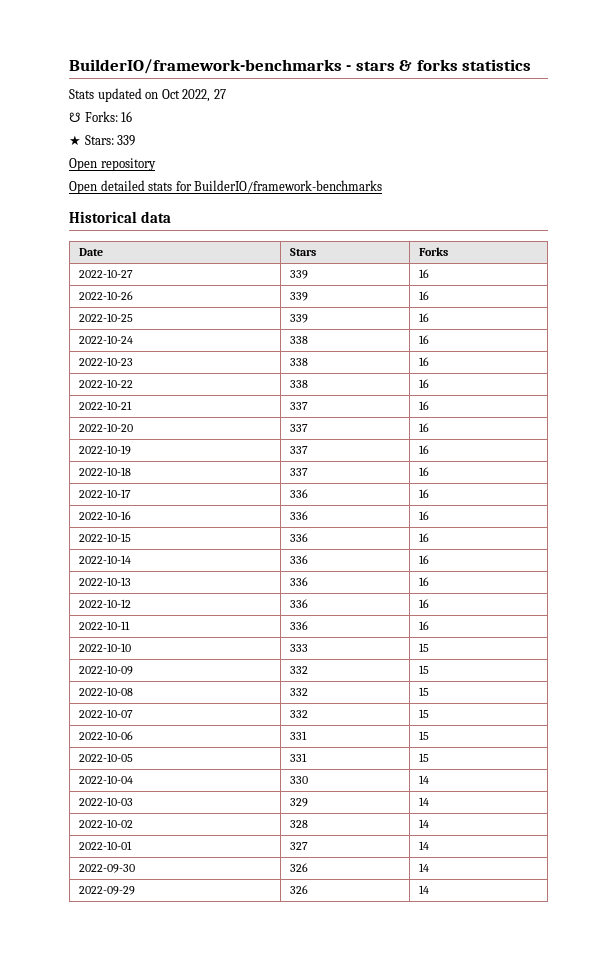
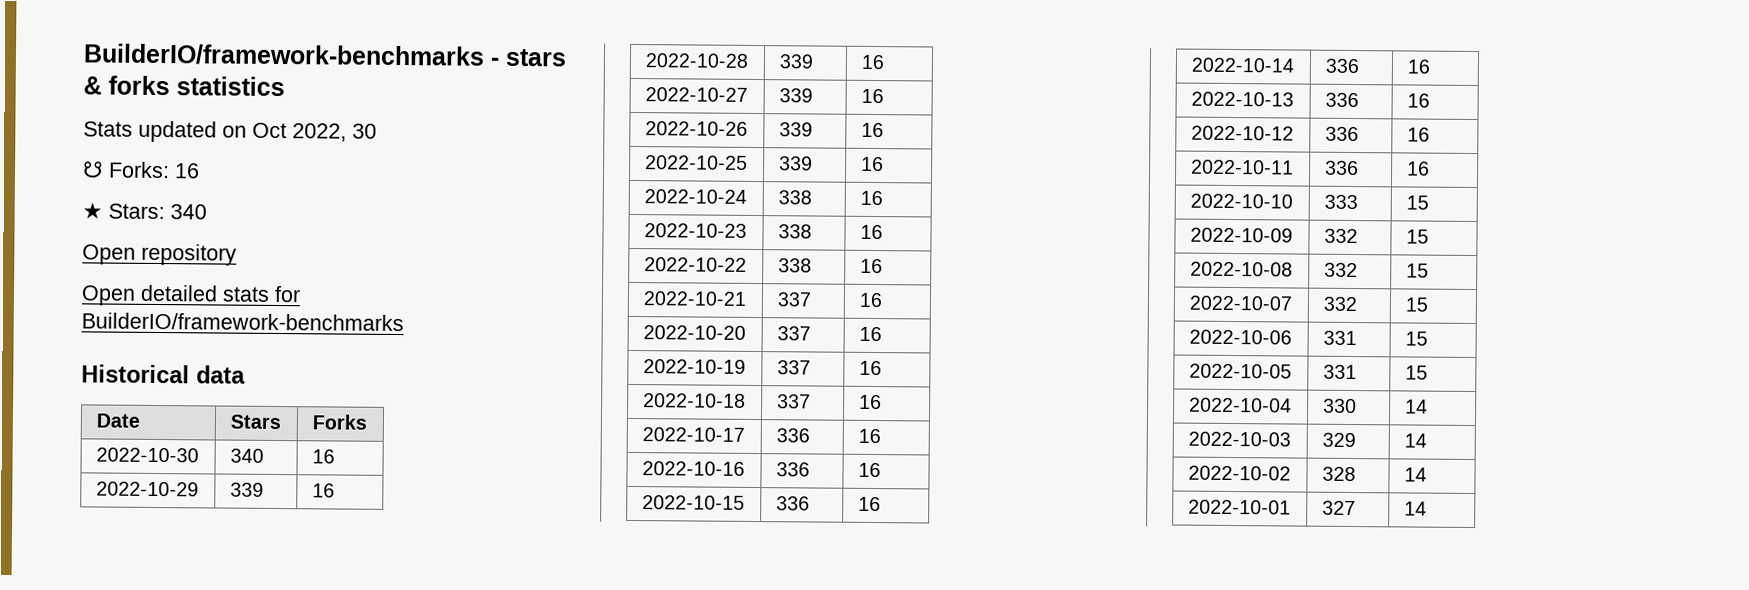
[213,89,226,99] 27 -> [352,123,377,139] 30
[117,135,136,146] 339 -> [170,204,207,220] 340
(448, 251) none -> [95,447,199,463] [229,448,264,463] [311,449,335,464] [95,481,199,497] [229,482,264,497] [311,483,335,498] [644,53,749,68] [778,54,814,69] [860,54,885,70] // 2022-10-30 | 340 | 16 // 2022-10-29 | 339 | 16 // 2022-10-28 | 339 | 16
[78,864,135,873] [289,863,308,872] [418,863,429,872] [78,886,135,895] [289,885,308,894] [418,885,429,894] // 2022-09-30 | 326 | 14 // 2022-09-29 | 326 | 14 -> (1427, 508) none

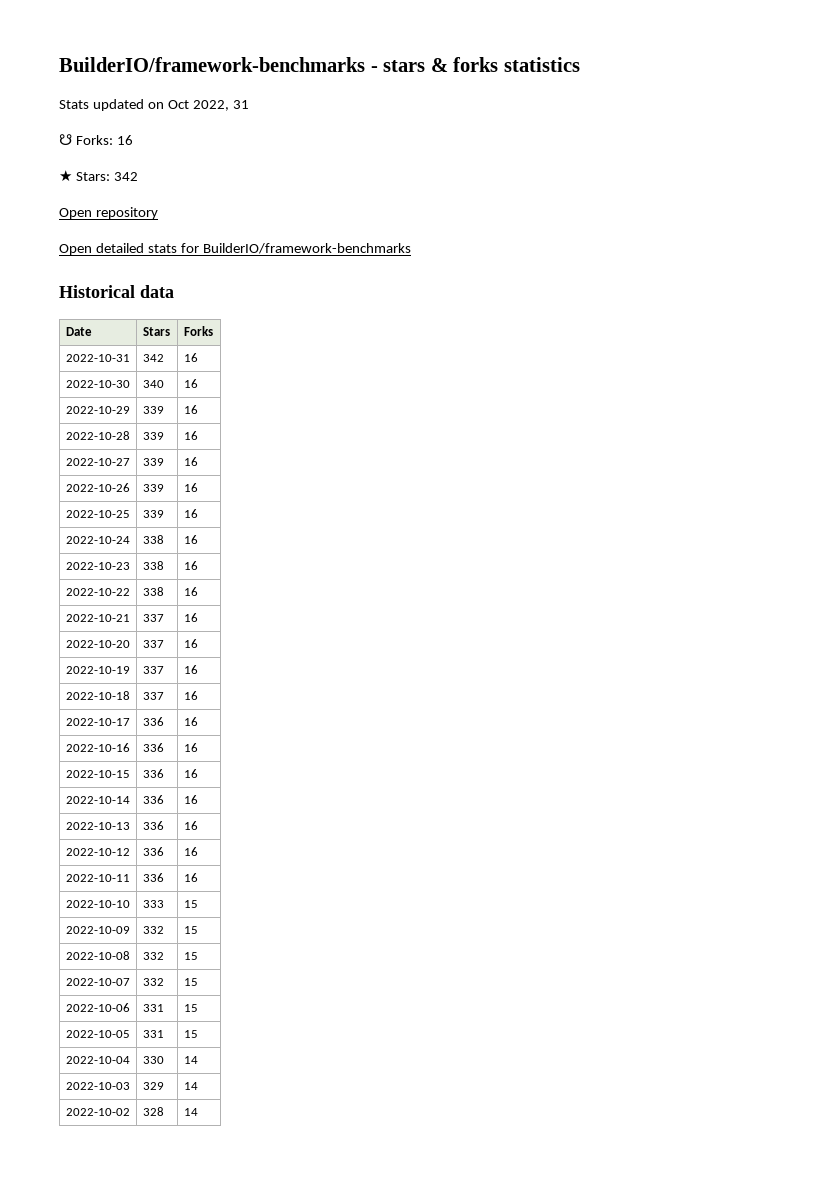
[352,123,377,139] 30 -> [232,100,249,109] 31
[170,204,207,220] 340 -> [113,172,138,181] 342
(367, 422) none -> [65,354,130,362] [142,354,164,362] [183,353,198,362] // 2022-10-31 | 342 | 16
[1187,499,1291,515] [1321,500,1356,516] [1403,501,1427,516] // 2022-10-01 | 327 | 14 -> (198, 1112) none

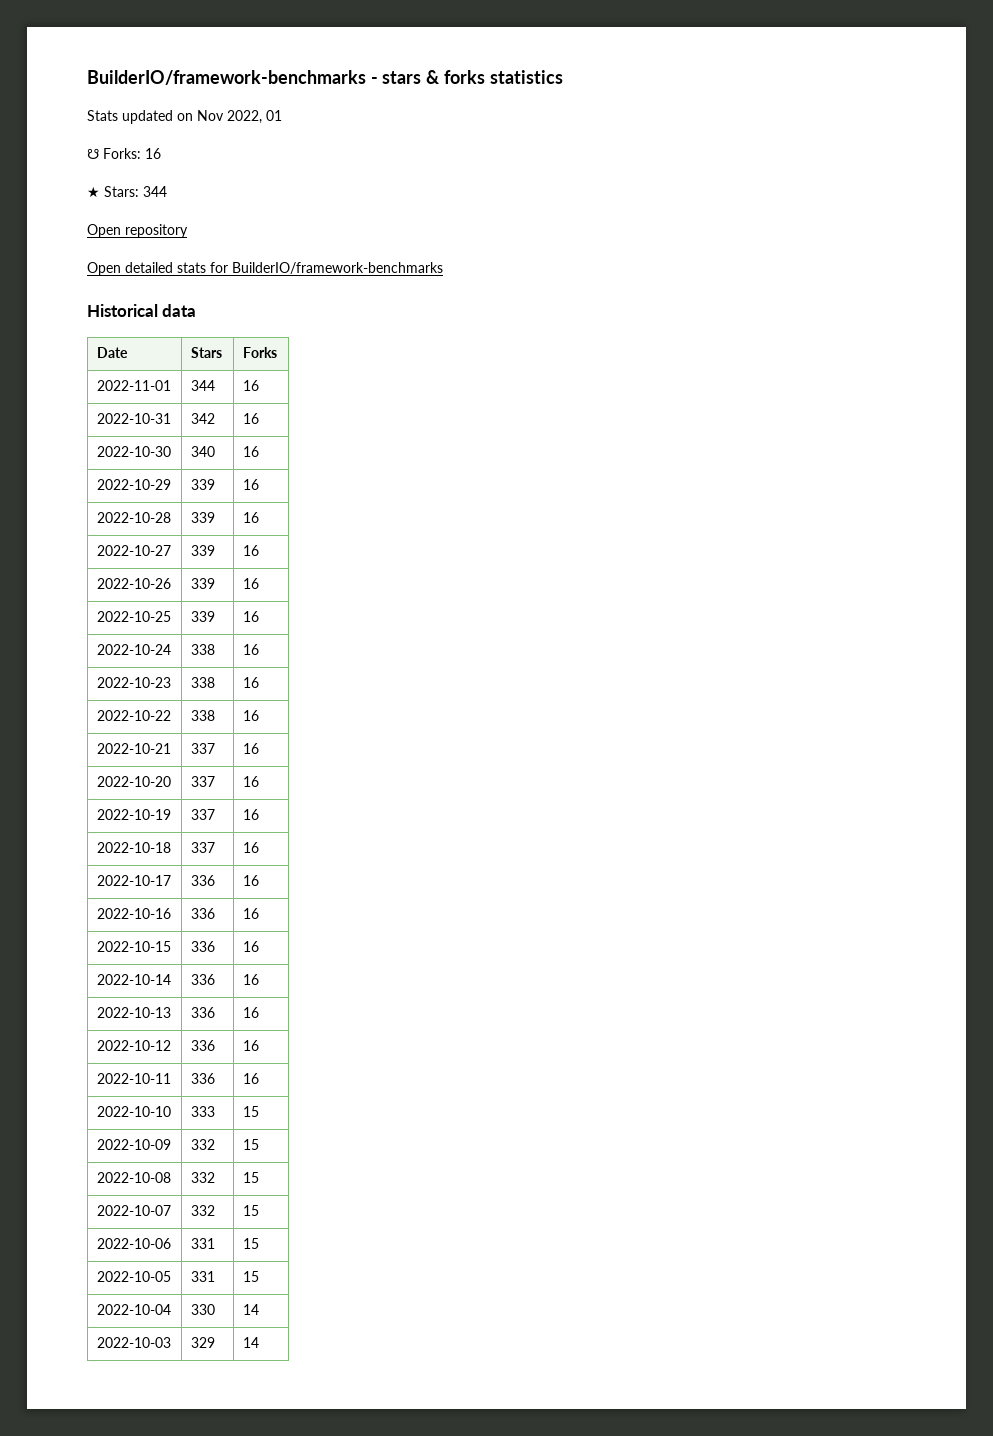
[167,100,249,111] Oct 2022, 31 -> [197,110,282,124] Nov 2022, 01
[113,172,138,181] 342 -> [143,186,167,197] 344
(213, 331) none -> [96,380,171,391] [190,380,215,391] [242,380,259,391] // 2022-11-01 | 344 | 16
[65,1108,130,1116] [142,1107,164,1116] [183,1108,198,1116] // 2022-10-02 | 328 | 14 -> (259, 1342) none

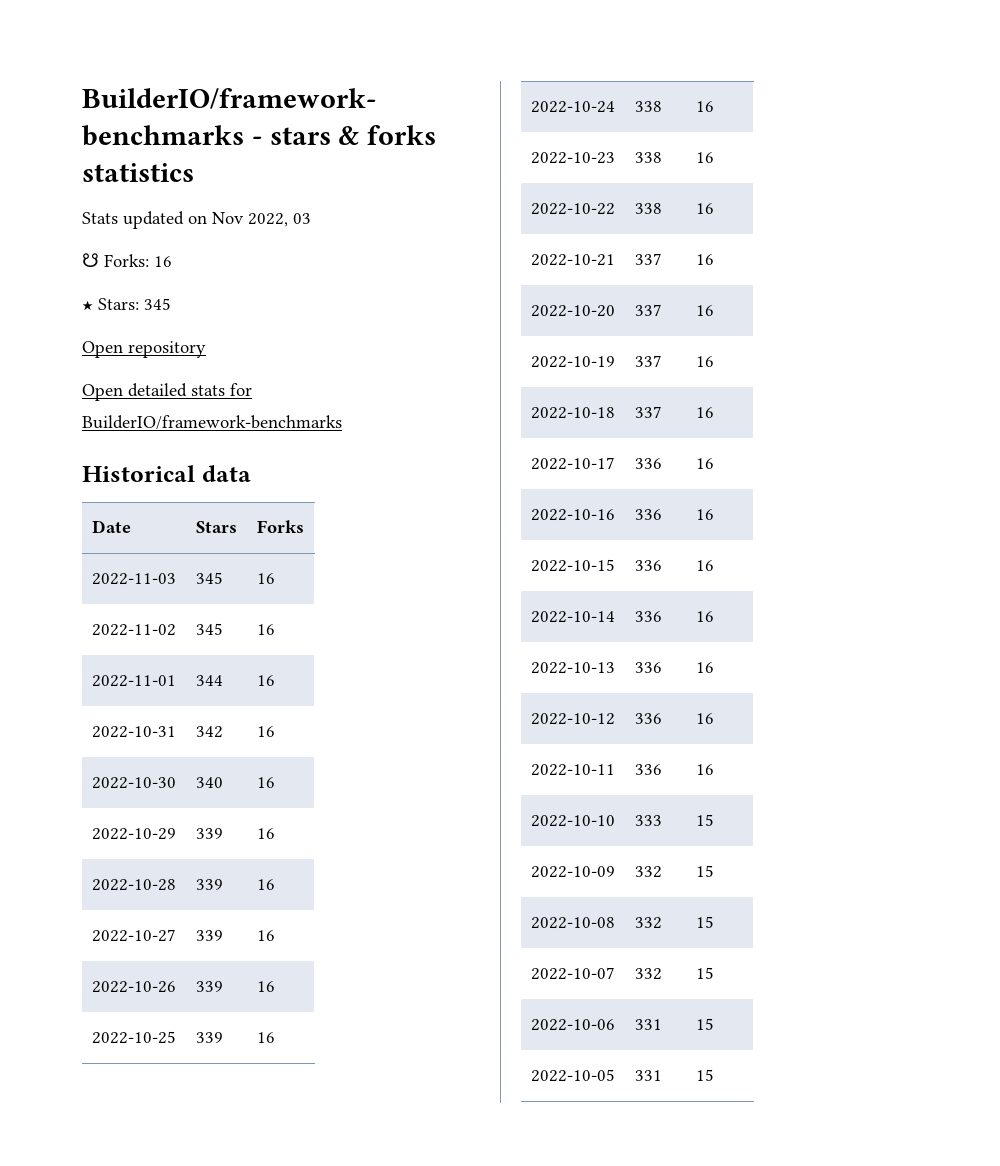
[266,110,282,121] 01 -> [293,213,311,224] 03
[143,186,167,197] 344 -> [144,298,171,310] 345
(277, 352) none -> [91,573,176,585] [195,572,223,584] [256,573,275,584] [91,624,176,636] [195,623,223,635] [256,624,275,635] // 2022-11-03 | 345 | 16 // 2022-11-02 | 345 | 16
[96,1304,171,1315] [190,1304,215,1315] [242,1304,259,1315] [96,1337,171,1348] [190,1337,215,1348] [242,1337,259,1348] // 2022-10-04 | 330 | 14 // 2022-10-03 | 329 | 14 -> (714, 1075) none

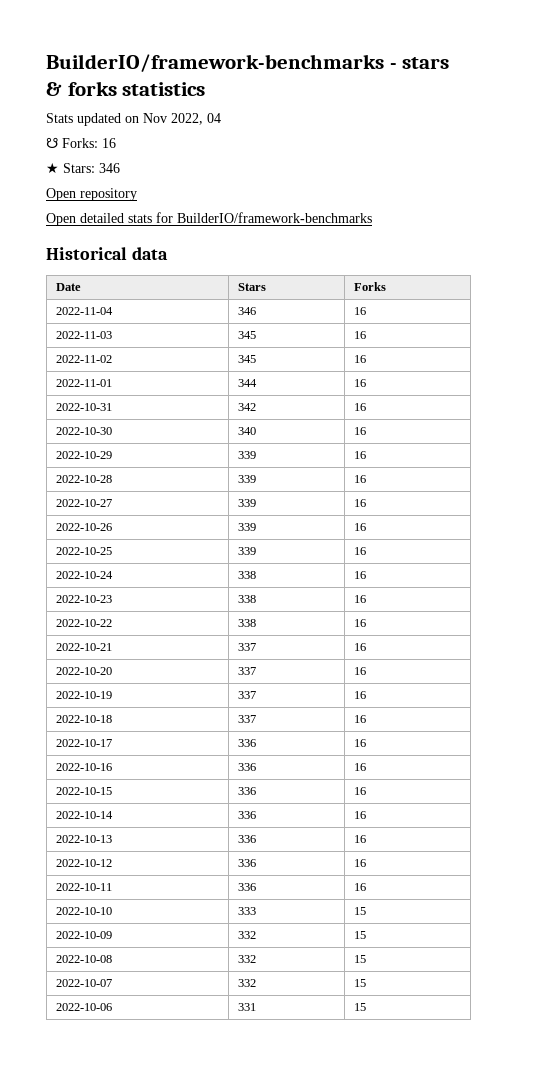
[293,213,311,224] 03 -> [207,113,221,123] 04
[144,298,171,310] 345 -> [99,163,120,173] 346
(304, 526) none -> [55,307,113,315] [237,307,256,315] [353,307,366,315] // 2022-11-04 | 346 | 16
[530,1069,615,1082] [634,1070,662,1081] [695,1069,714,1081] // 2022-10-05 | 331 | 15 -> (366, 1007) none

